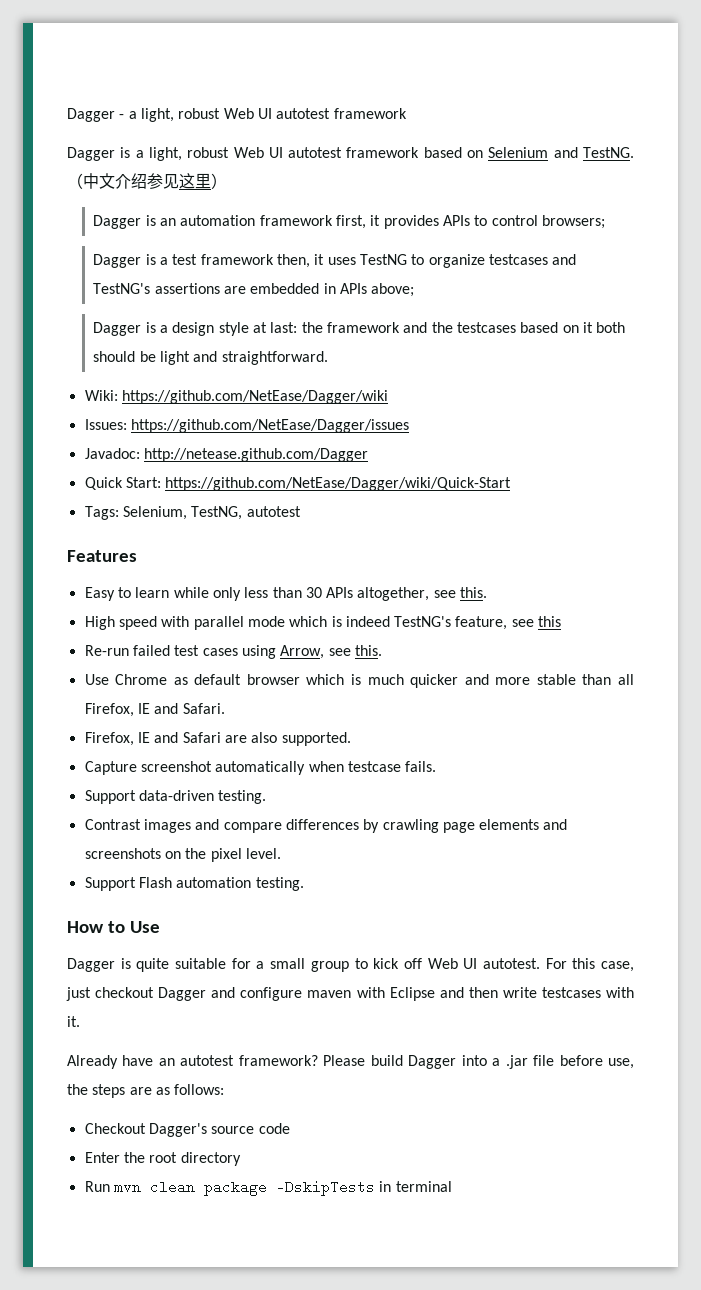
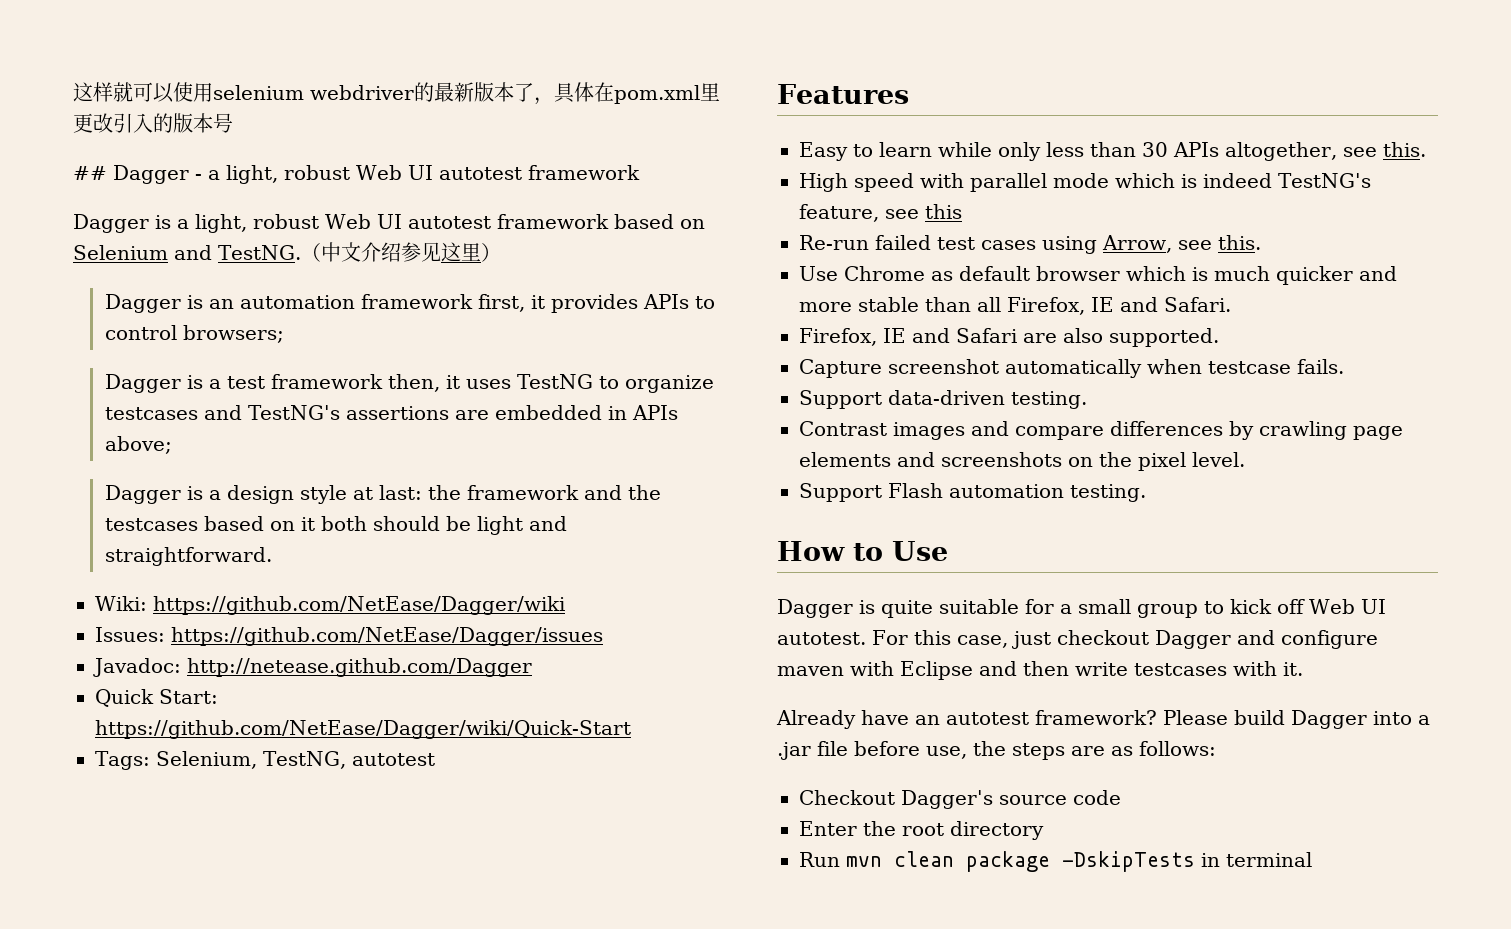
(67, 115) none -> [73,82,720,105] [73,113,233,133] [73,166,107,180] 这样就可以使用selenium webdriver的最新版本了，具体在pom.xml里更改引入的版本号 // ##

